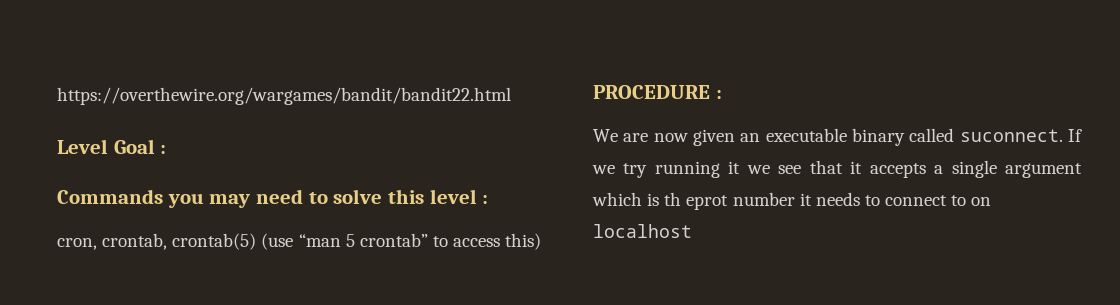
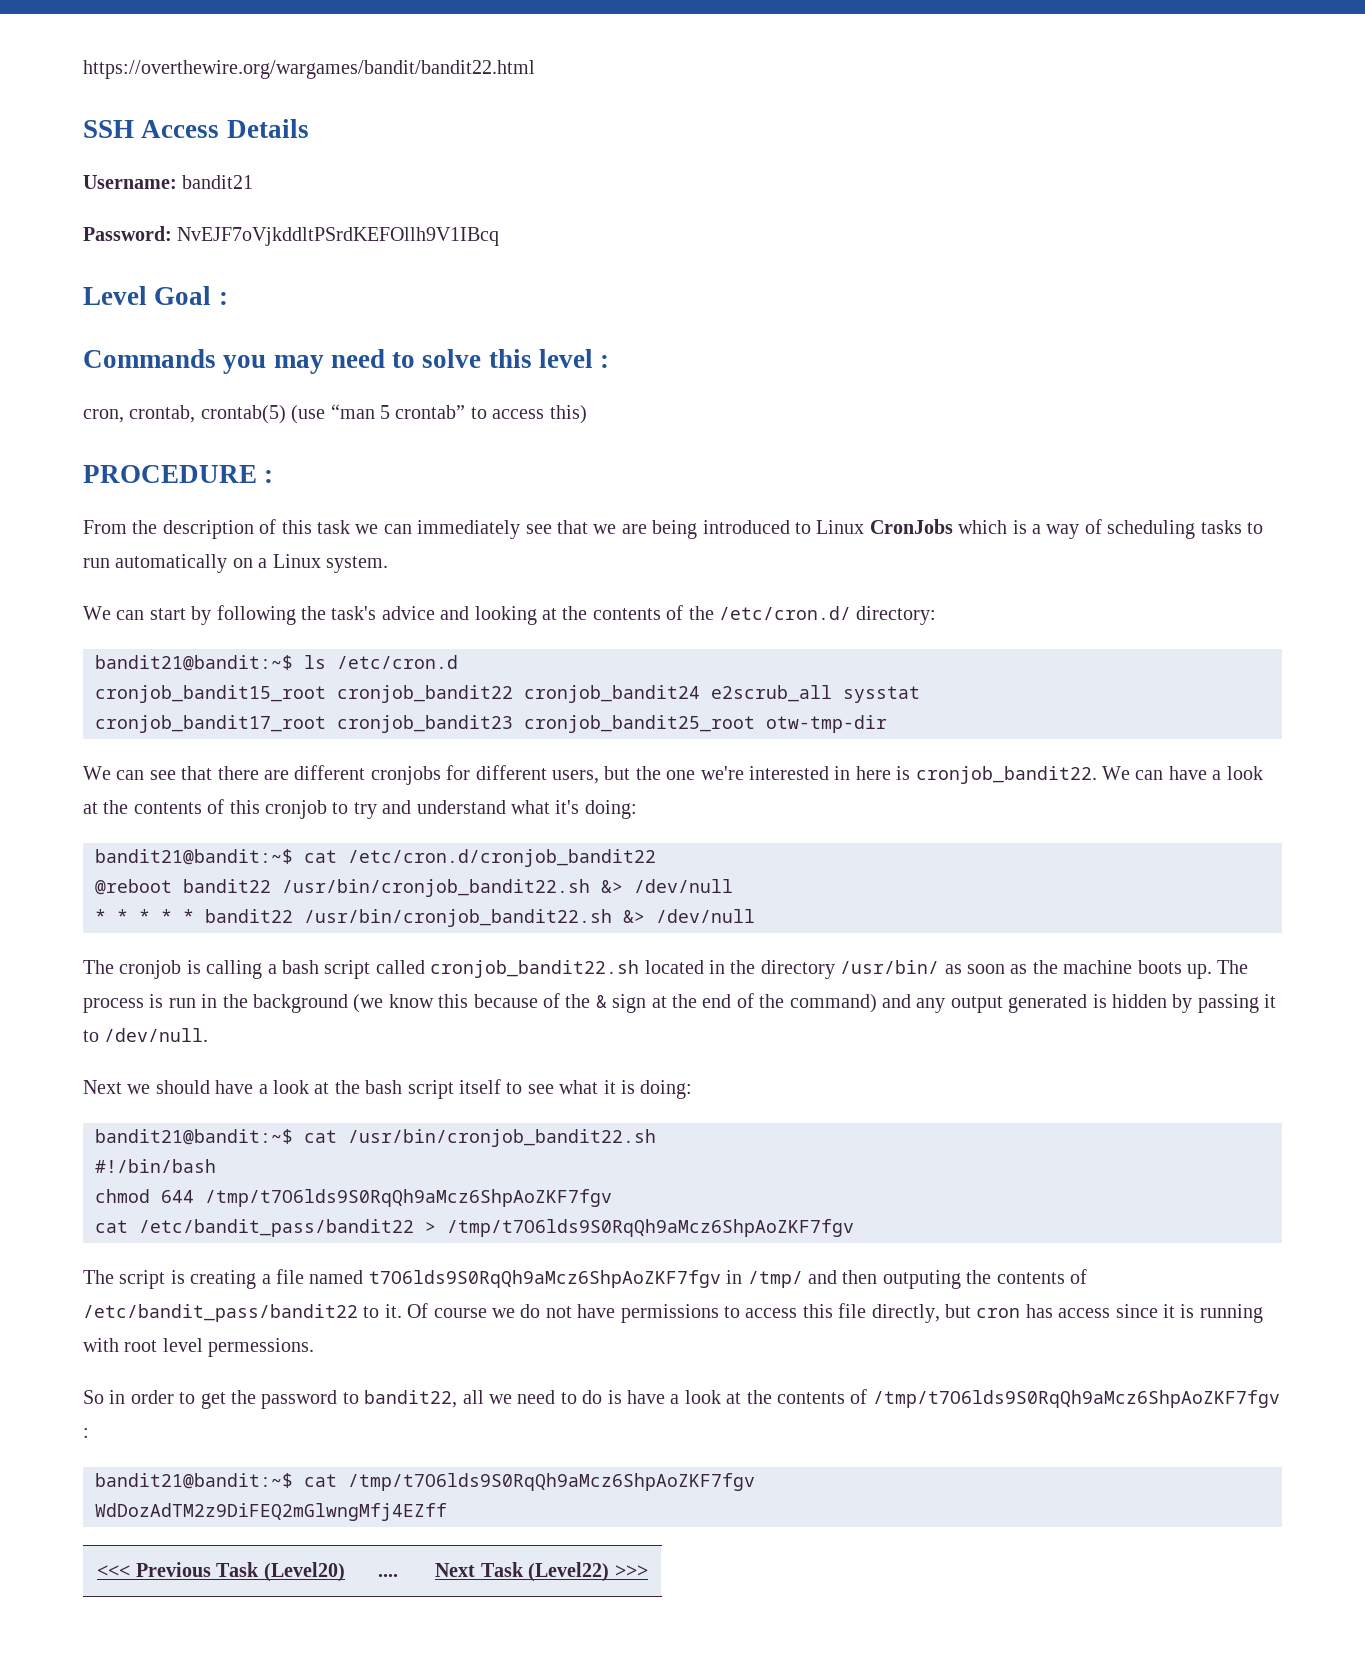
(511, 96) none -> [83,119,309,138] [83,175,254,189] [83,226,500,246] // SSH Access Details // Username: bandit21 // Password: NvEJF7oVjkddltPSrdKEFOllh9V1IBcq
[593,128,1082,146] [592,160,1082,178] [592,192,992,210] [593,224,692,238] We are now given an executable binary called suconnect. If we try running it we see that it accepts a single argument which is th eprot number it needs to connect to on localhost -> [83,519,1263,539] [83,554,388,573] [83,605,937,625] [95,655,458,671] [95,685,920,703] [95,715,887,733] [83,765,1263,785] [83,799,637,819] [95,849,656,867] [95,879,733,897] [95,909,755,927] [83,960,1249,979] [83,993,1277,1013] [83,1028,209,1042] [83,1079,693,1099] [95,1129,656,1147] [95,1159,216,1173] [95,1189,612,1207] [95,1219,854,1237] [83,1269,1087,1289] [83,1303,1263,1323] [83,1338,315,1357] [83,1389,1280,1409] [83,1428,89,1438] [95,1473,755,1491] [95,1503,447,1521] [97,1562,345,1582] [378,1574,399,1577] [435,1562,648,1582] From the description of this task we can immediately see that we are being introduced to Linux CronJobs which is a way of scheduling tasks to run automatically on a Linux system. // We can start by following the task's advice and looking at the contents of the /etc/cron.d/ directory: // bandit21@bandit:~$ ls /etc/cron.d // cronjob_bandit15_root cronjob_bandit22 cronjob_bandit24 e2scrub_all sysstat // cronjob_bandit17_root cronjob_bandit23 cronjob_bandit25_root otw-tmp-dir // We can see that there are different cronjobs for different users, but the one we're interested in here is cronjob_bandit22. We can have a look at the contents of this cronjob to try and understand what it's doing: // bandit21@bandit:~$ cat /etc/cron.d/cronjob_bandit22 // @reboot bandit22 /usr/bin/cronjob_bandit22.sh &> /dev/null // * * * * * bandit22 /usr/bin/cronjob_bandit22.sh &> /dev/null // The cronjob is calling a bash script called cronjob_bandit22.sh located in the directory /usr/bin/ as soon as the machine boots up. The process is run in the background (we know this because of the & sign at the end of the command) and any output generated is hidden by passing it to /dev/null. // Next we should have a look at the bash script itself to see what it is doing: // bandit21@bandit:~$ cat /usr/bin/cronjob_bandit22.sh // #!/bin/bash // chmod 644 /tmp/t7O6lds9S0RqQh9aMcz6ShpAoZKF7fgv // cat /etc/bandit_pass/bandit22 > /tmp/t7O6lds9S0RqQh9aMcz6ShpAoZKF7fgv // The script is creating a file named t7O6lds9S0RqQh9aMcz6ShpAoZKF7fgv in /tmp/ and then outputing the contents of /etc/bandit_pass/bandit22 to it. Of course we do not have permissions to access this file directly, but cron has access since it is running with root level permessions. // So in order to get the password to bandit22, all we need to do is have a look at the contents of /tmp/t7O6lds9S0RqQh9aMcz6ShpAoZKF7fgv : // bandit21@bandit:~$ cat /tmp/t7O6lds9S0RqQh9aMcz6ShpAoZKF7fgv // WdDozAdTM2z9DiFEQ2mGlwngMfj4EZff // <<< Previous Task (Level20) | .... | Next Task (Level22) >>>

